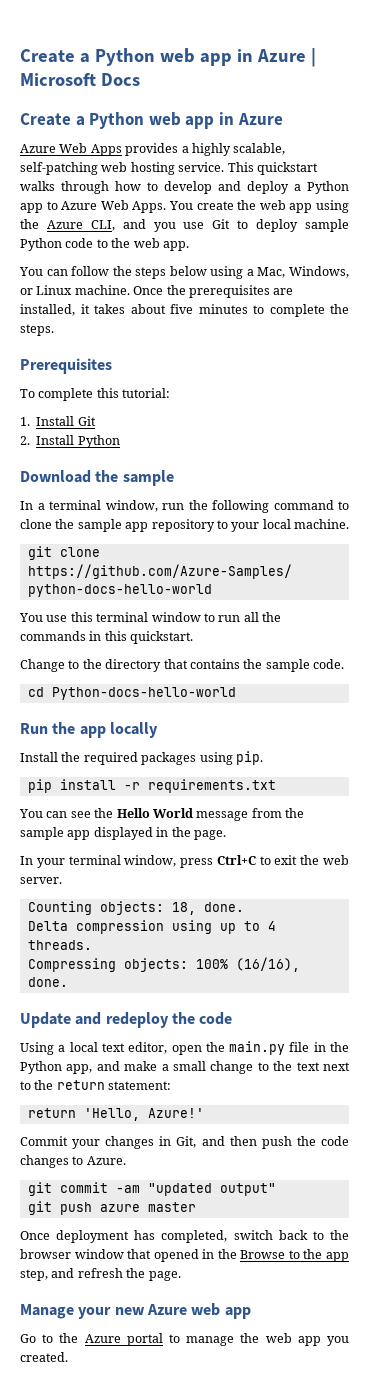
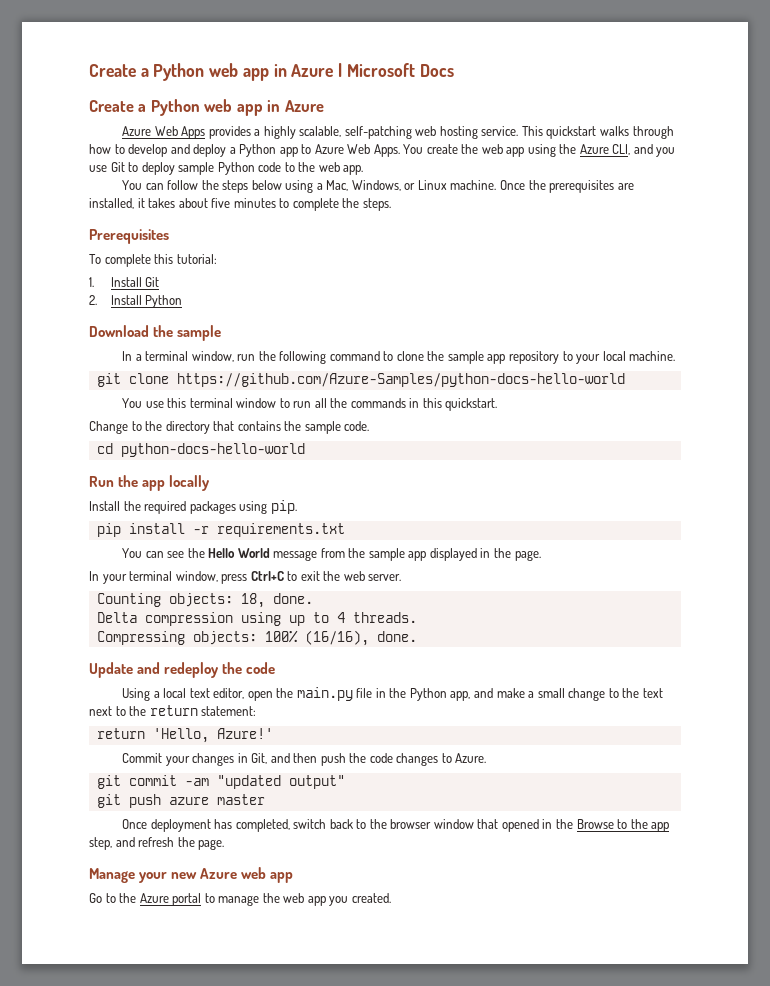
[51,687,236,700] Python-docs-hello-world -> [120,443,305,457] python-docs-hello-world

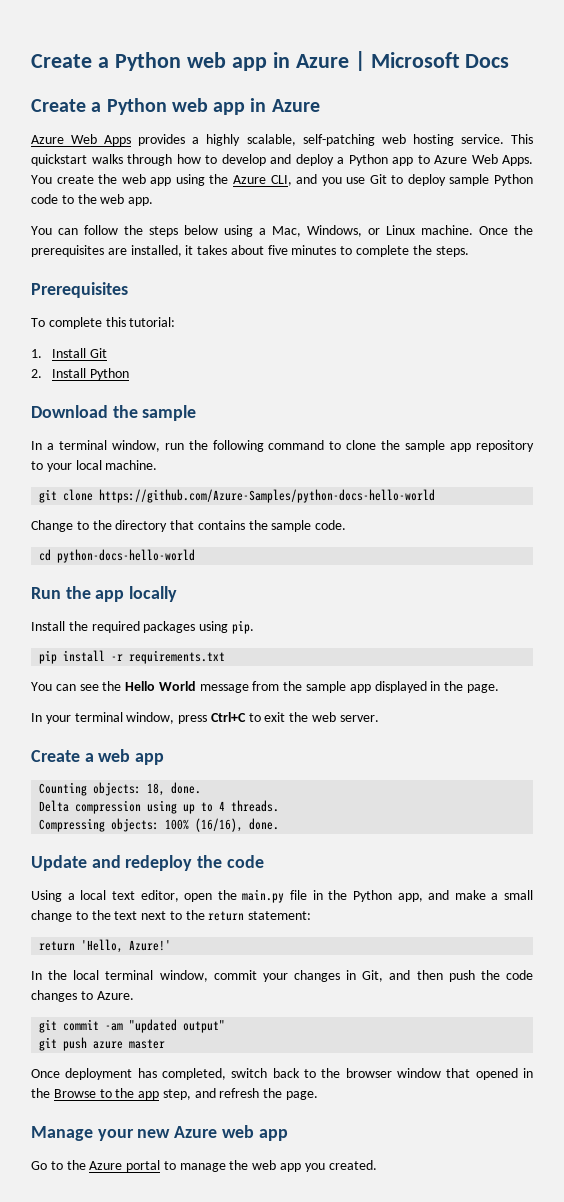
[122,398,498,411] // You use this terminal window to run all the commands in this quickstart. -> (436, 496) none
(402, 577) none -> [31,749,165,765] // Create a web app
[122,753,163,763] Commit -> [31,970,257,982] In the local terminal window, commit

